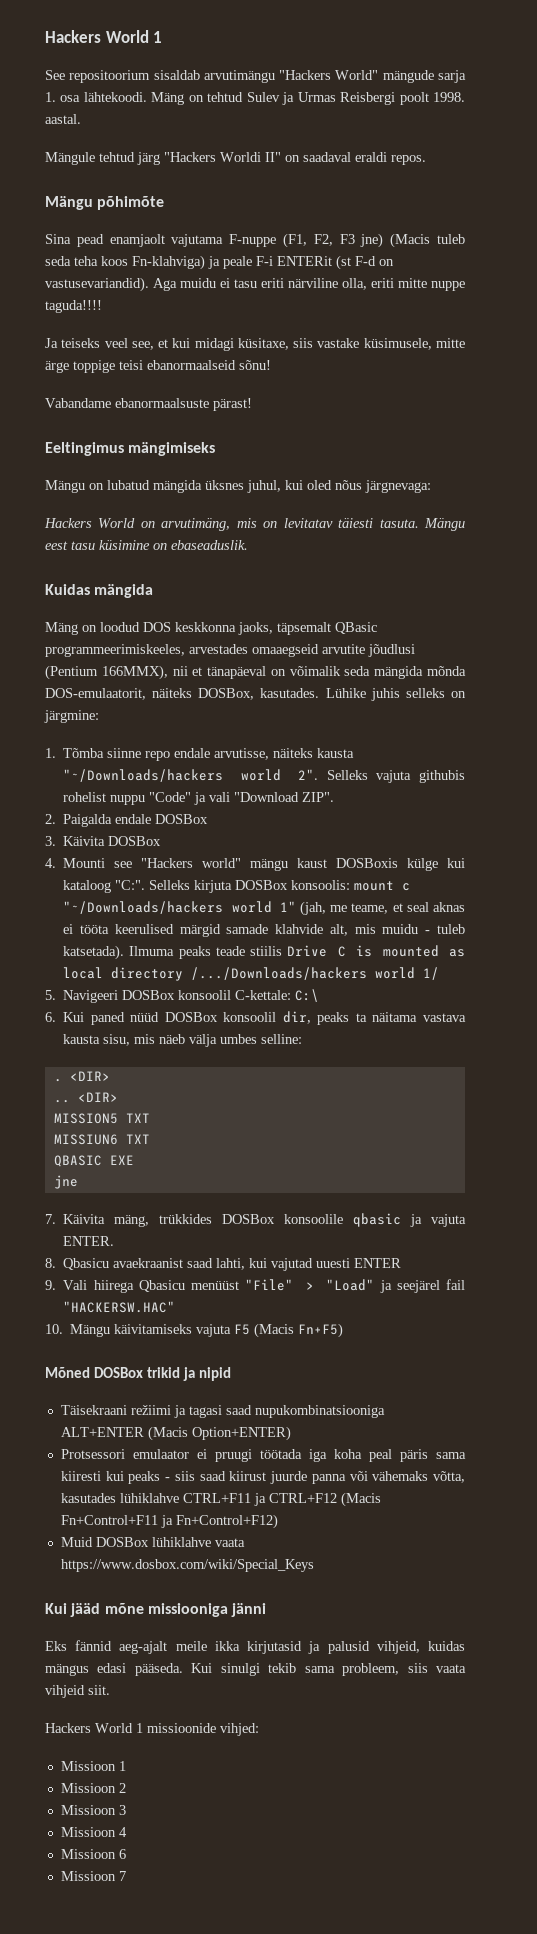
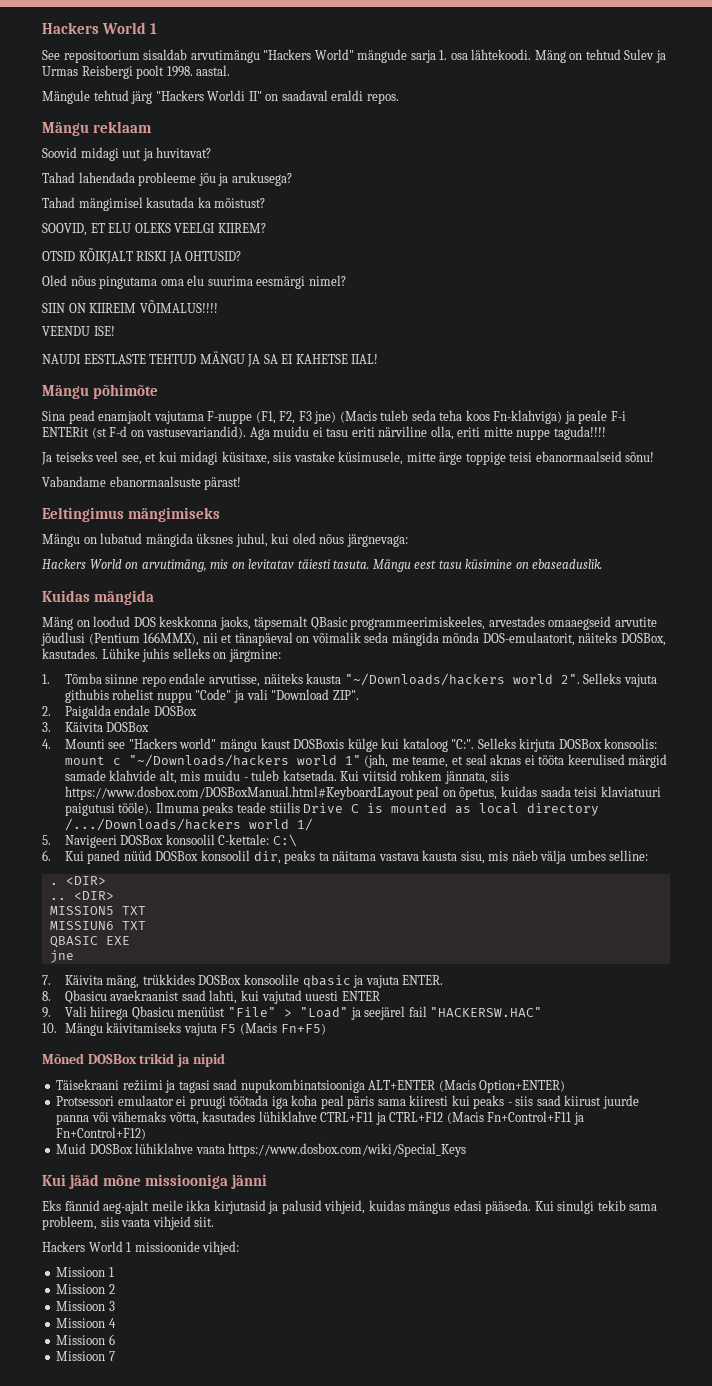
(426, 160) none -> [42,121,152,136] [42,147,212,161] [42,172,292,186] [42,197,266,211] [42,223,266,236] [42,248,242,264] [42,275,346,289] [42,300,218,313] [42,326,115,336] [42,351,379,367] // Mängu reklaam // Soovid midagi uut ja huvitavat? // Tahad lahendada probleeme jõu ja arukusega? // Tahad mängimisel kasutada ka mõistust? // SOOVID, ET ELU OLEKS VEELGI KIIREM? // OTSID KÕIKJALT RISKI JA OHTUSID? // Oled nõus pingutama oma elu suurima eesmärgi nimel? // SIIN ON KIIREIM VÕIMALUS!!!! // VEENDU ISE! // NAUDI EESTLASTE TEHTUD MÄNGU JA SA EI KAHETSE IIAL!
[63,945,125,960] katsetada). -> [282,770,510,784] [64,786,661,800] [64,802,153,816] katsetada. Kui viitsid rohkem jännata, siis https://www.dosbox.com/DOSBoxManual.html#KeyboardLayout peal on õpetus, kuidas saada teisi klaviatuuri paigutusi tööle).

